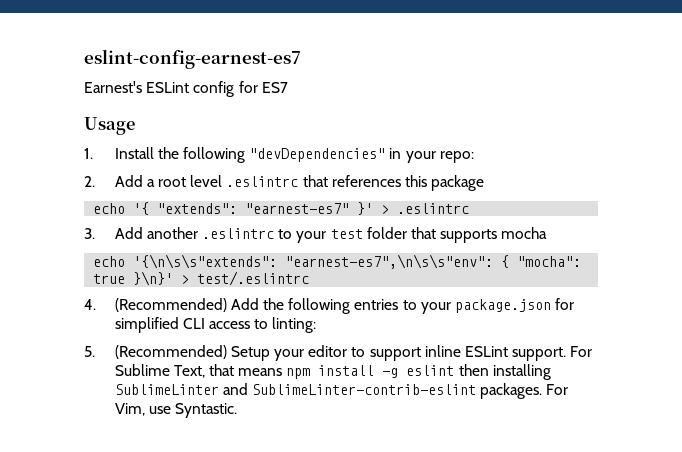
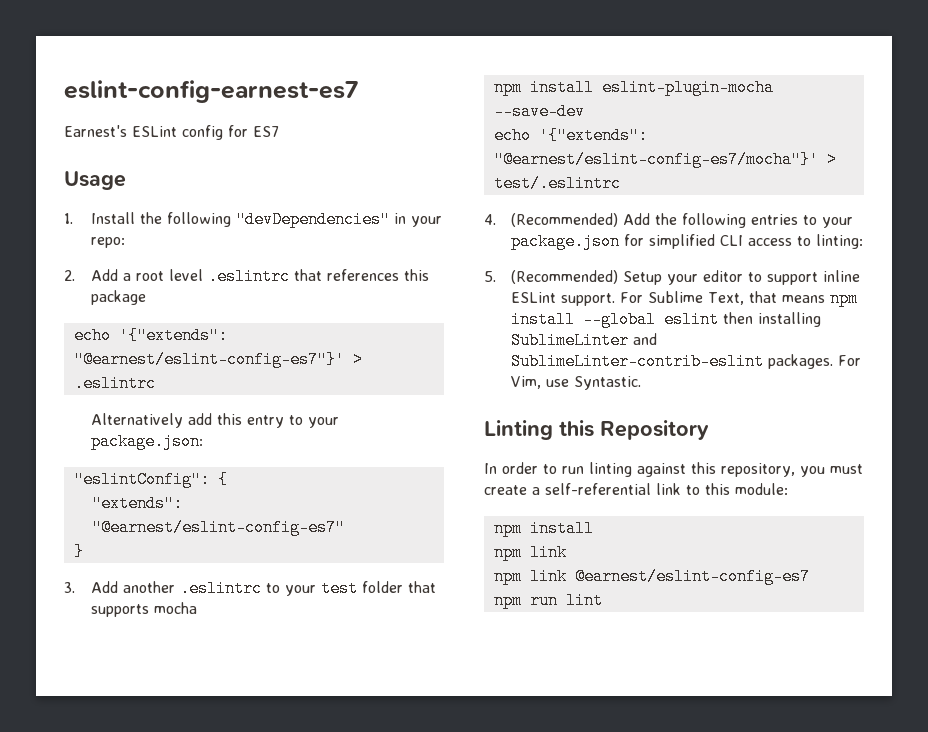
[133,202,470,215] '{ "extends": "earnest-es7" }' > .eslintrc -> [118,327,228,344] [73,351,363,368] [73,375,156,392] [91,413,340,428] [91,433,204,450] [73,471,228,488] [91,495,183,512] [91,519,345,536] [73,543,84,560] '{"extends": "@earnest/eslint-config-es7"}' > .eslintrc // Alternatively add this entry to your package.json: // "eslintConfig": { // "extends": "@earnest/eslint-config-es7" // }
[93,254,582,269] [93,271,174,286] echo '{\n\s\s"extends": "earnest-es7",\n\s\s"env": { "mocha": true }\n}' -> [493,79,774,96] [493,103,585,120] [493,127,648,144] [493,151,819,168] npm install eslint-plugin-mocha --save-dev // echo '{"extends": "@earnest/eslint-config-es7/mocha"}'
[382,368,399,378] -g -> [583,311,657,328] --global
(238, 410) none -> [484,420,709,440] [484,462,863,477] [484,483,788,495] [493,520,594,537] [493,544,567,561] [493,568,810,585] [493,592,603,609] // Linting this Repository // In order to run linting against this repository, you must create a self-referential link to this module: // npm install // npm link // npm link @earnest/eslint-config-es7 // npm run lint

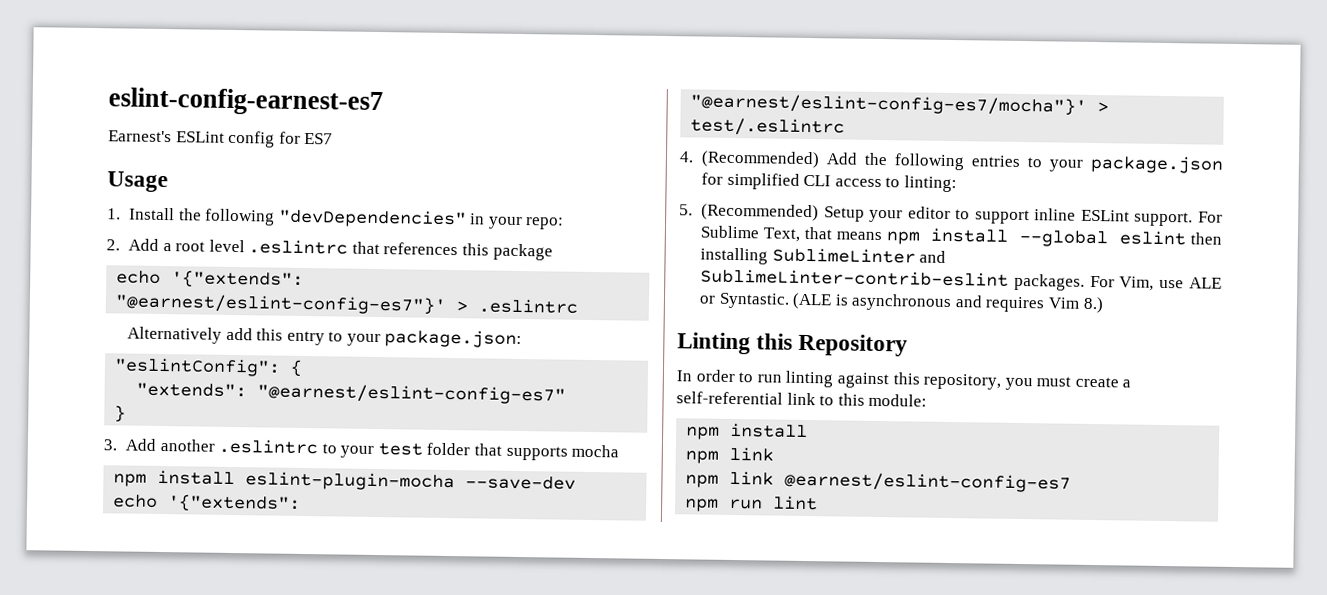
(570, 383) none -> [1188,277,1222,289] [698,295,716,304] ALE or
(642, 383) none -> [792,292,1104,314] (ALE is asynchronous and requires Vim 8.)

